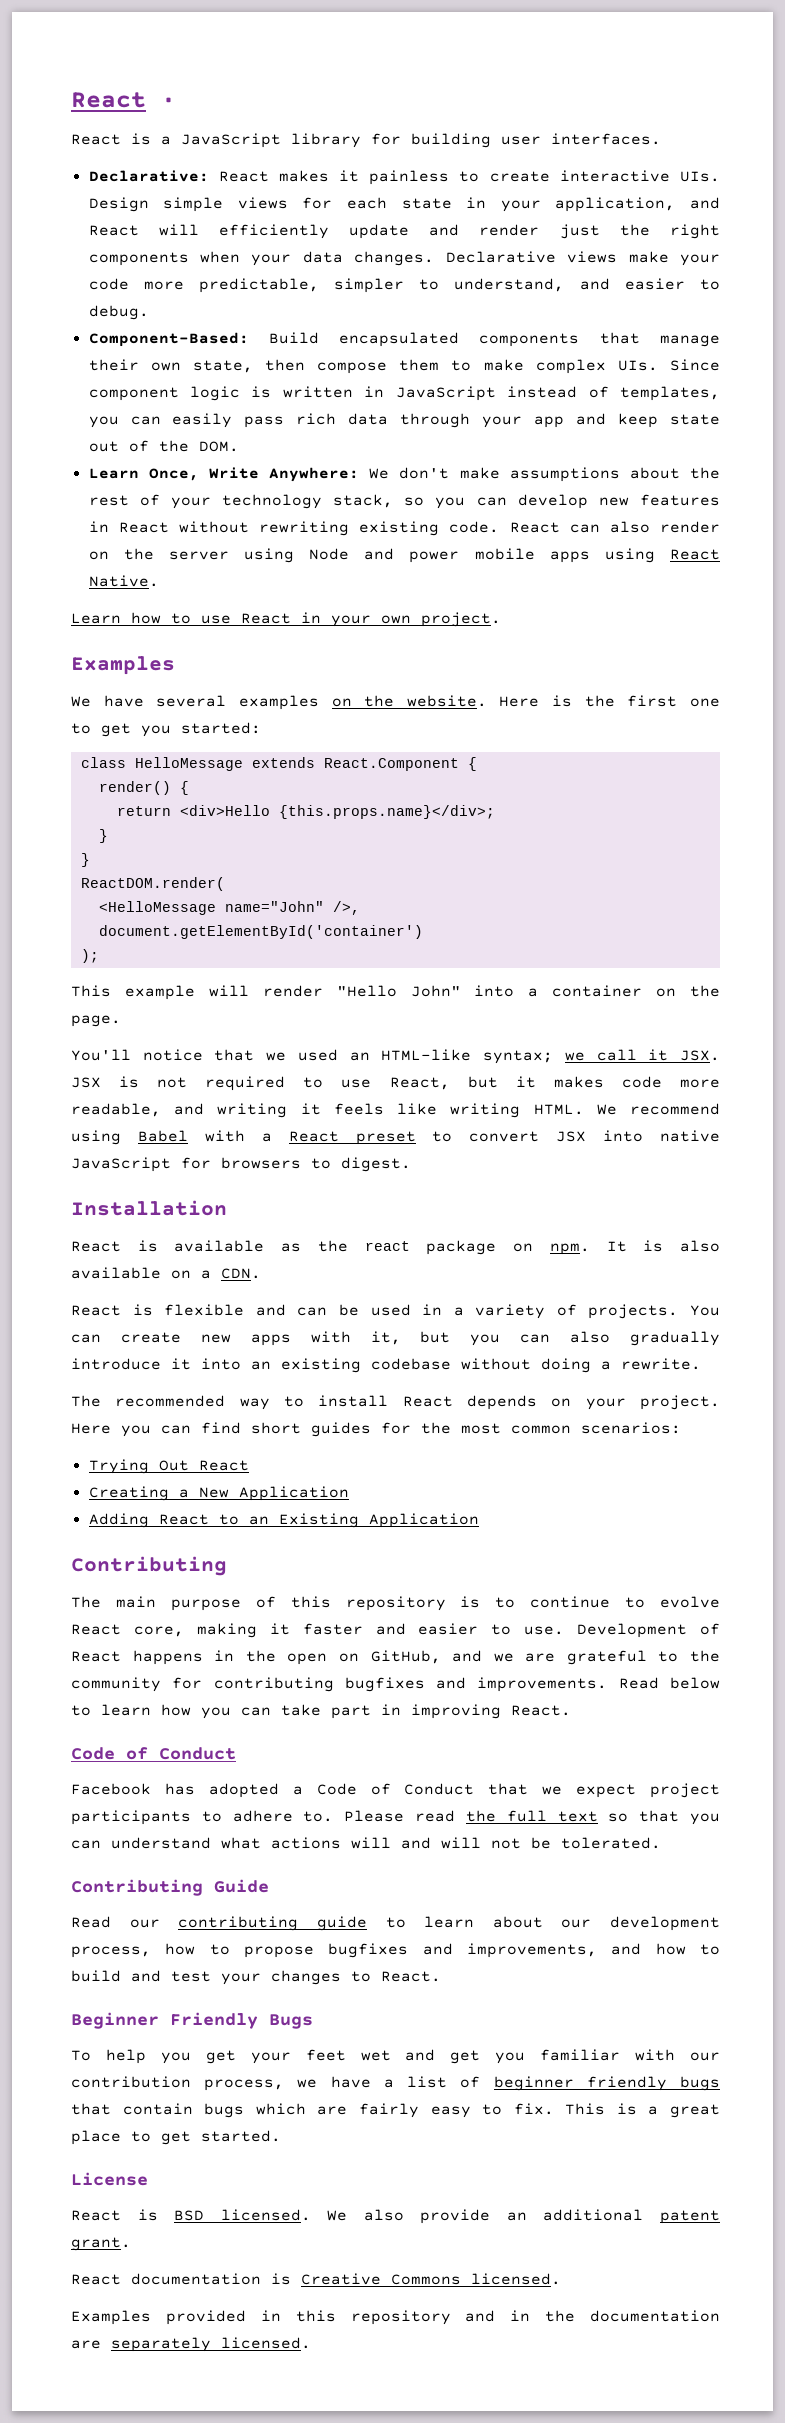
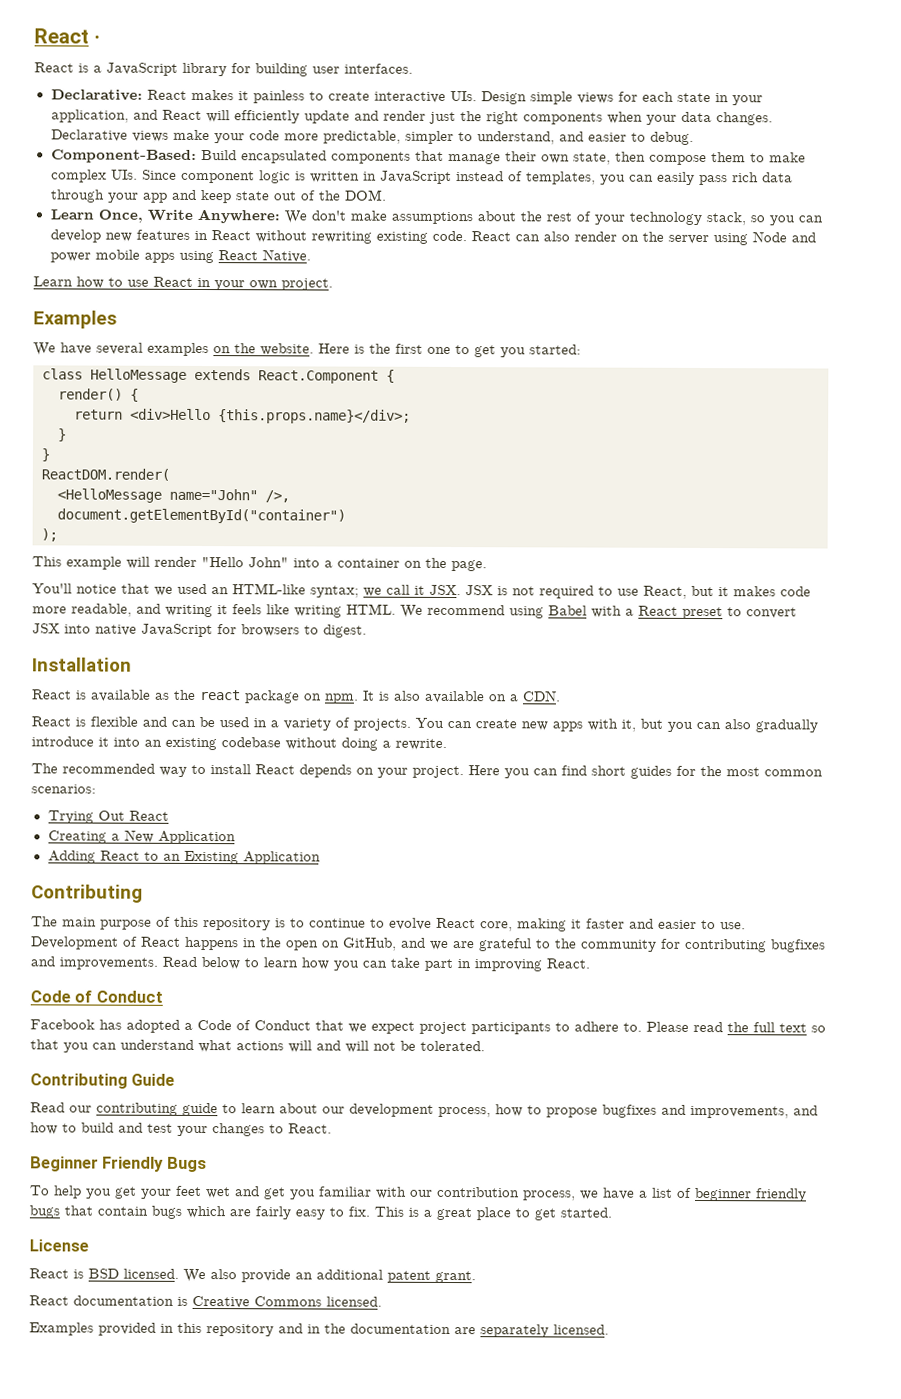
[98,925,423,939] document.getElementById('container') -> [57,508,346,524] document.getElementById("container")

